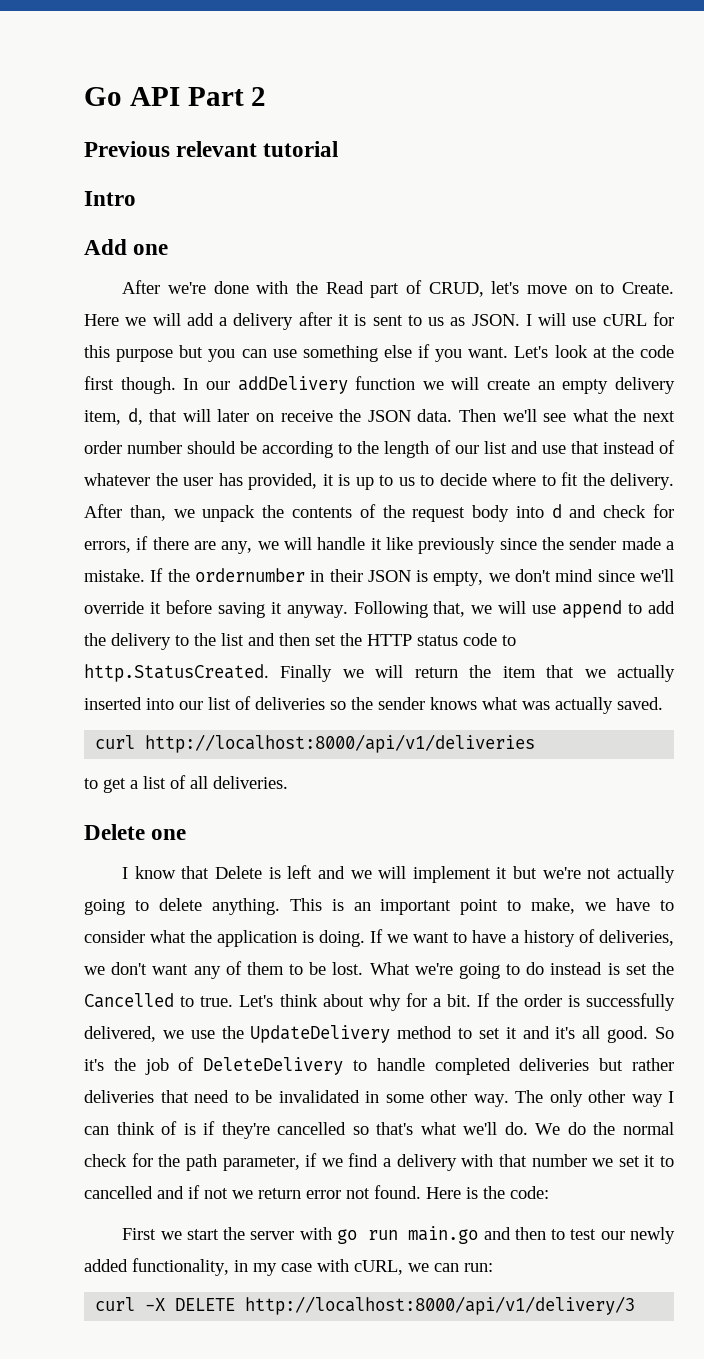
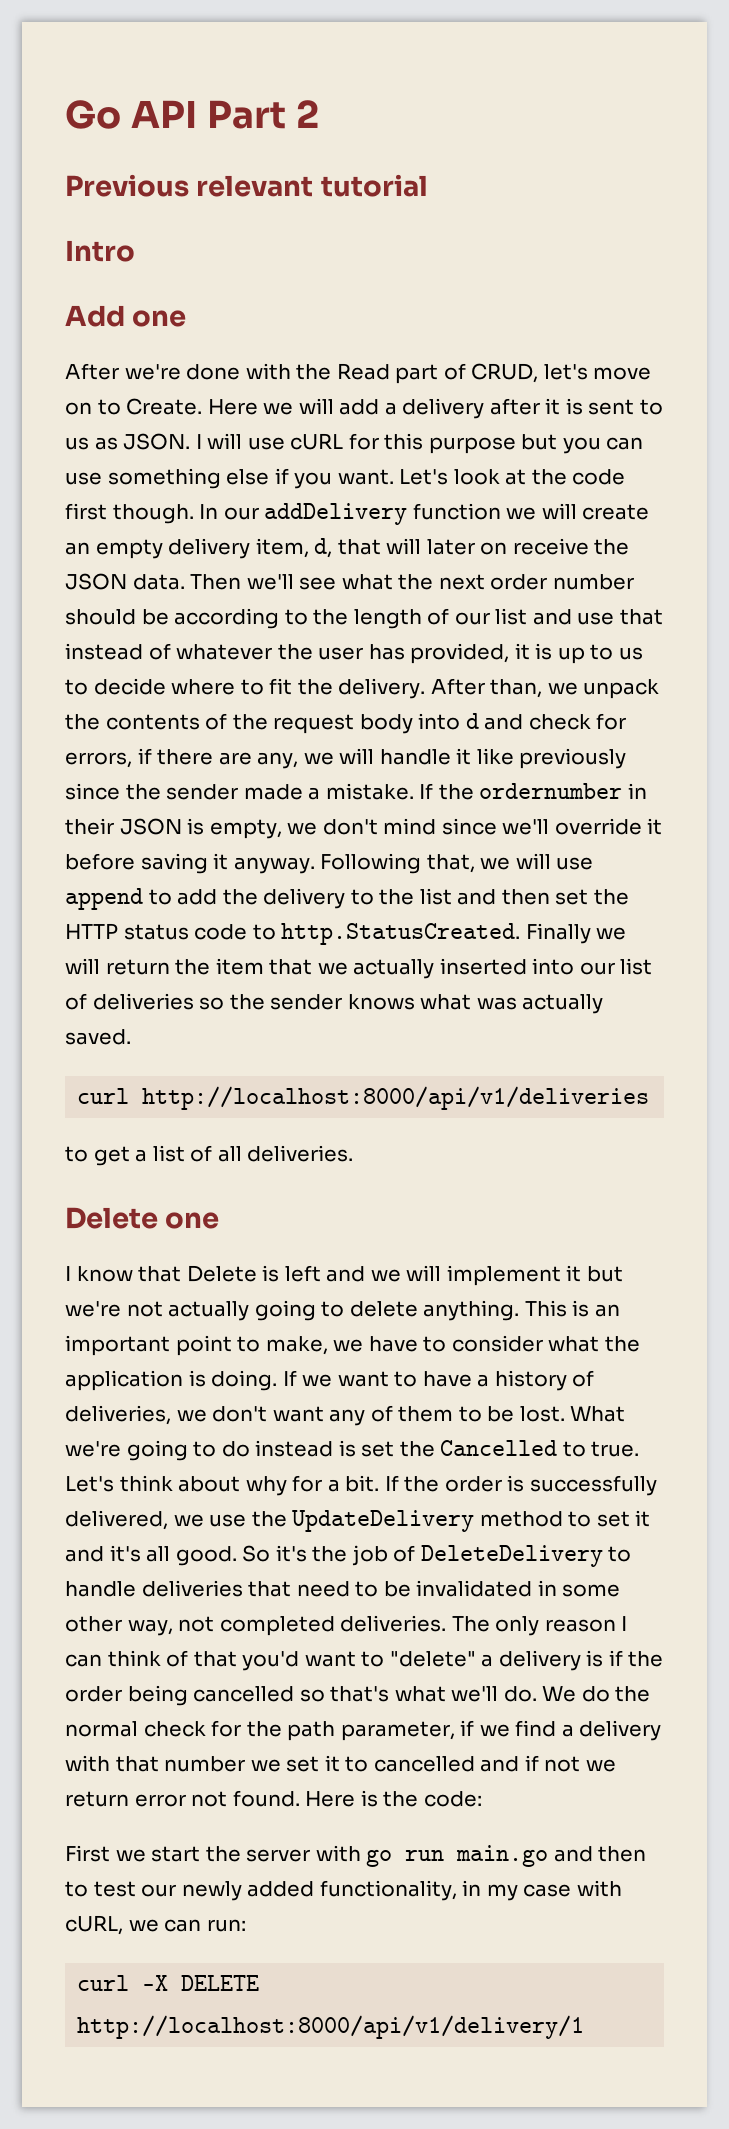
[434,1058,674,1075] completed deliveries but rather -> (136, 1589) none
[473,1090,674,1107] [84,1121,270,1139] way. The only other way I can think of is if they're -> [127,1615,628,1636] [65,1650,664,1671] [65,1685,188,1706] way, not completed deliveries. The only reason I can think of that you'd want to "delete" a delivery is if the order being
[245,1296,636,1315] http://localhost:8000/api/v1/delivery/3 -> [77,2015,585,2039] http://localhost:8000/api/v1/delivery/1

